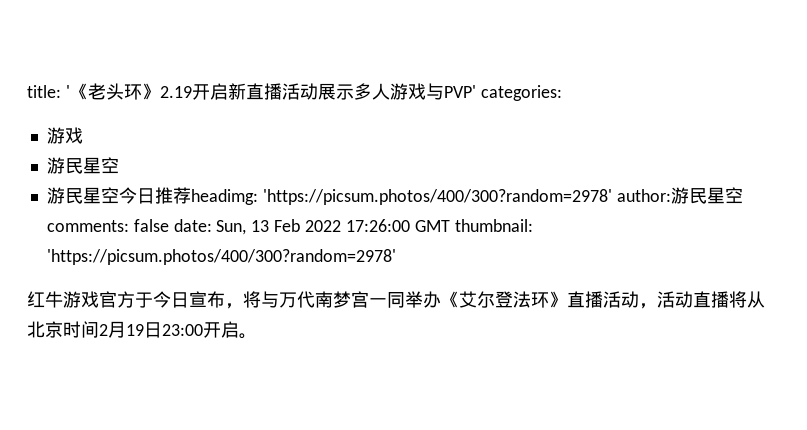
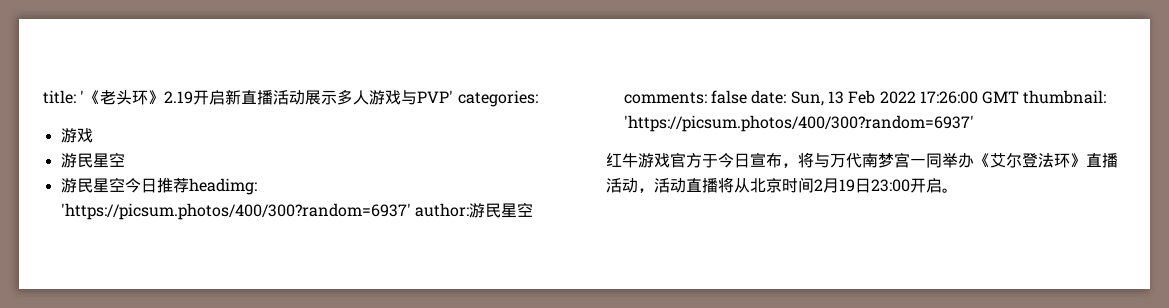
[262,189,612,205] 'https://picsum.photos/400/300?random=2978' -> [60,203,411,220] 'https://picsum.photos/400/300?random=6937'
[46,249,396,265] 'https://picsum.photos/400/300?random=2978' -> [623,115,974,132] 'https://picsum.photos/400/300?random=6937'

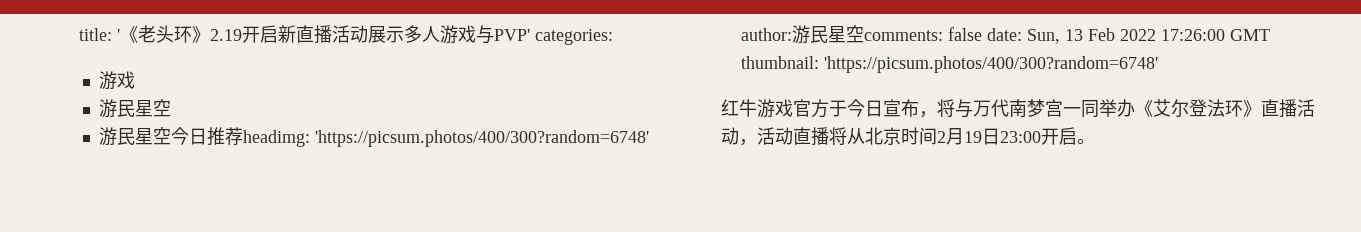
[60,203,411,220] 'https://picsum.photos/400/300?random=6937' -> [314,130,649,147] 'https://picsum.photos/400/300?random=6748'
[623,115,974,132] 'https://picsum.photos/400/300?random=6937' -> [823,56,1158,73] 'https://picsum.photos/400/300?random=6748'

